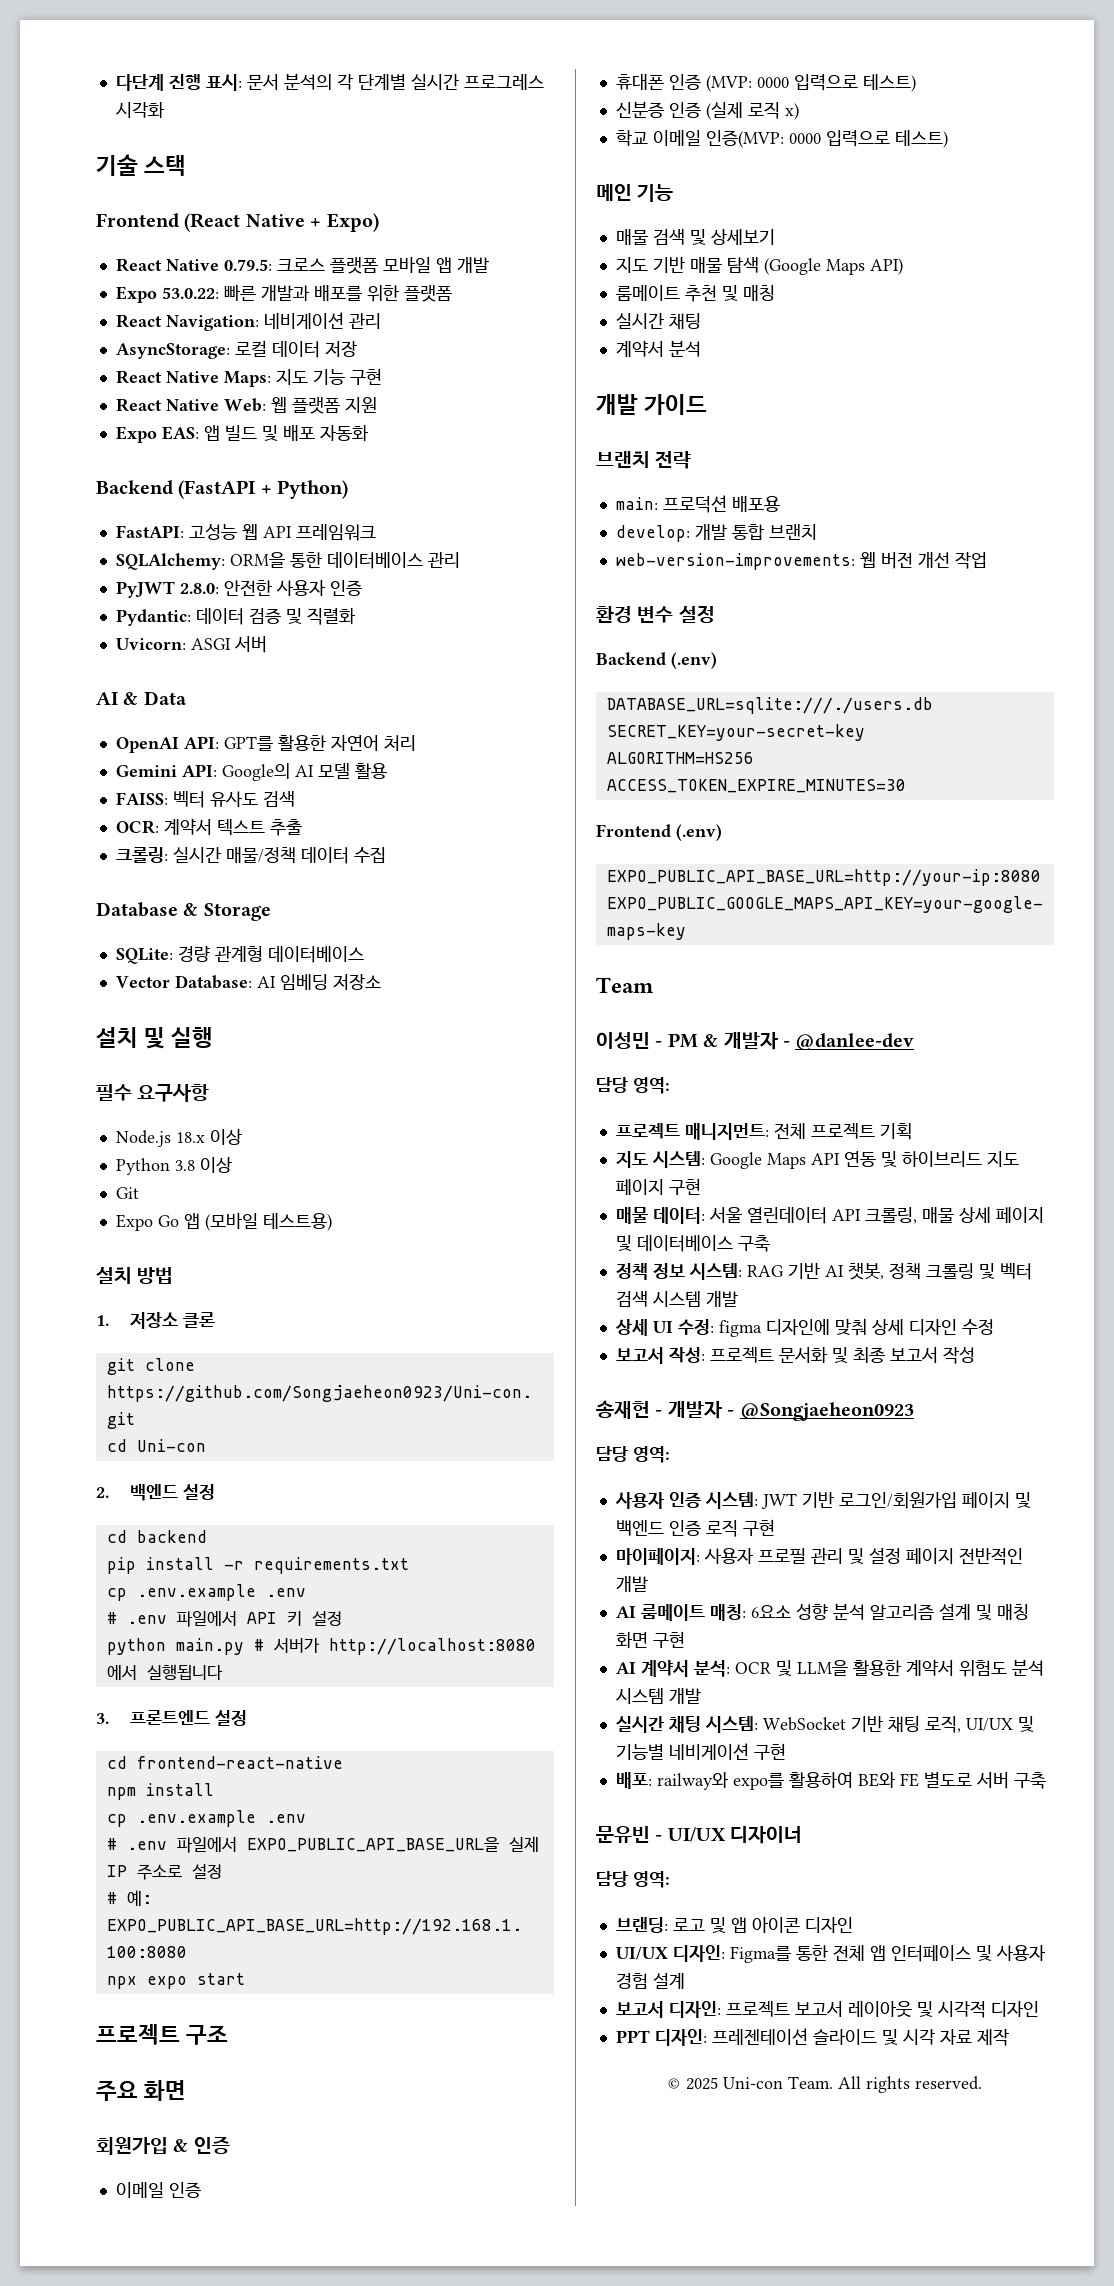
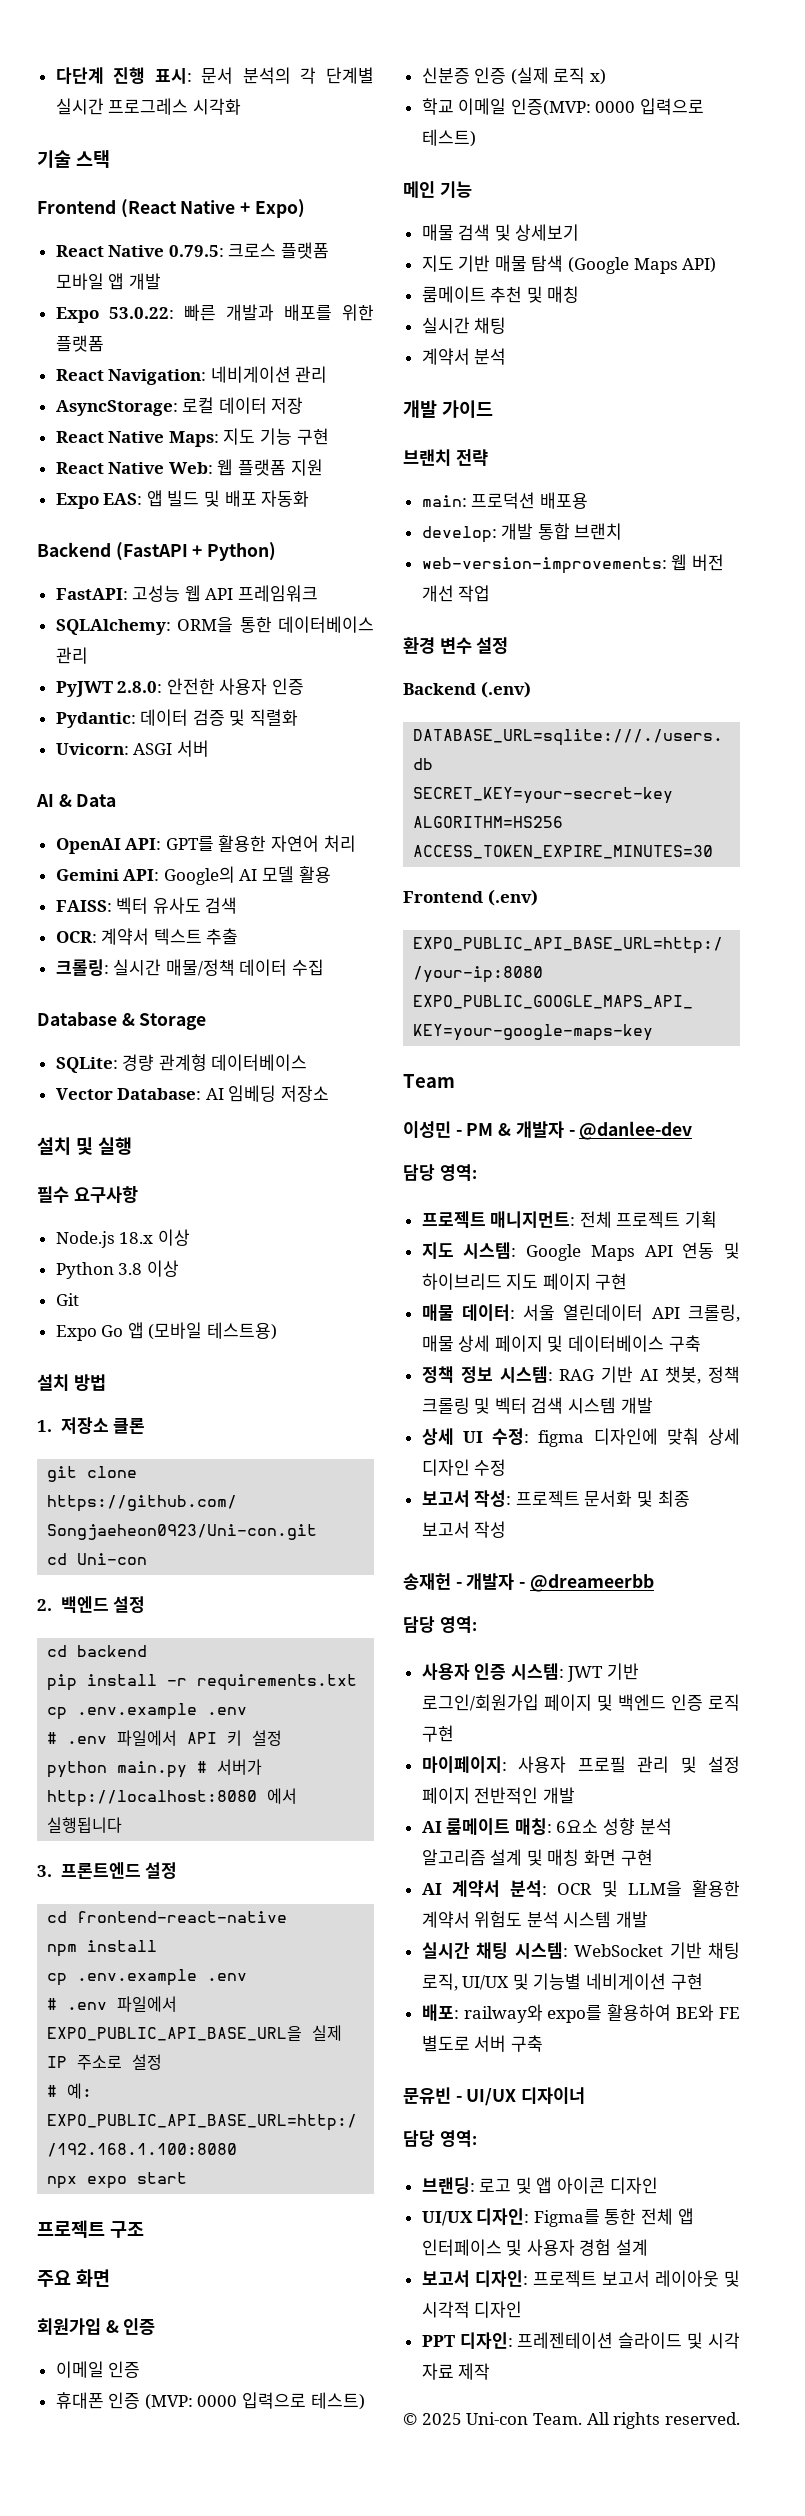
[739,1402,914,1421] @Songjaeheon0923 -> [529,1574,654,1592] @dreameerbb

